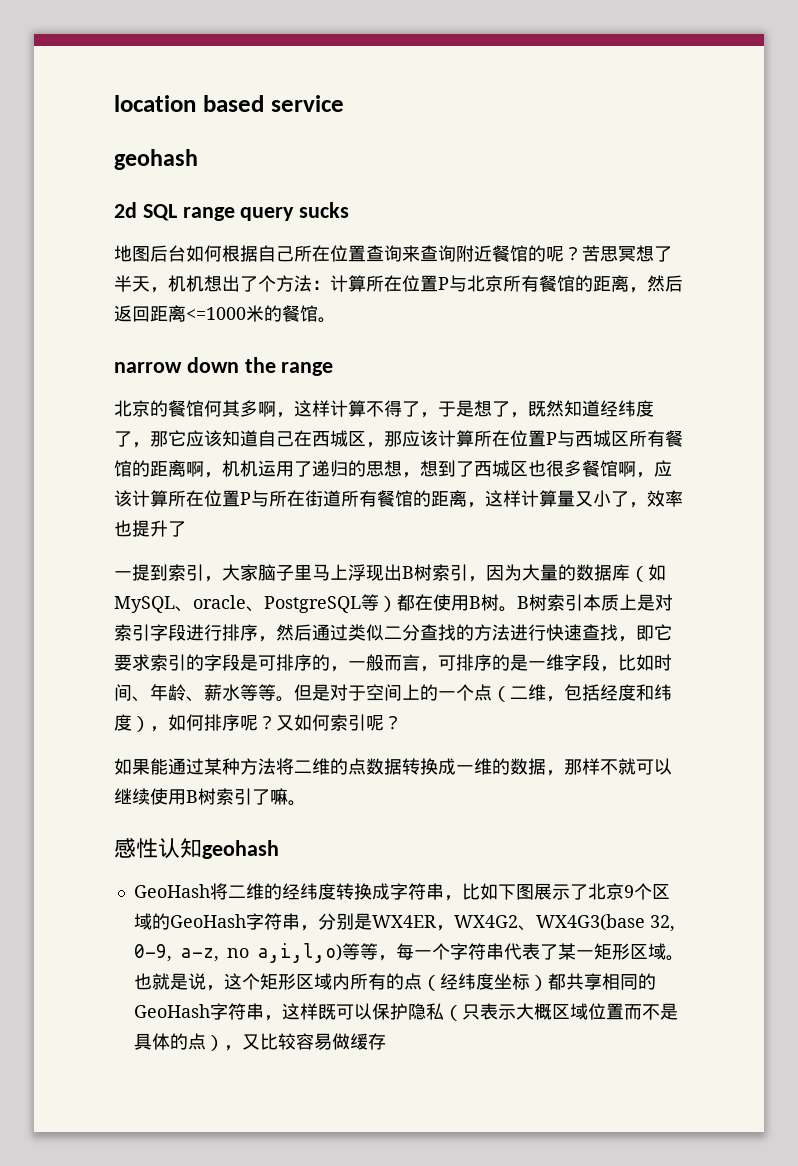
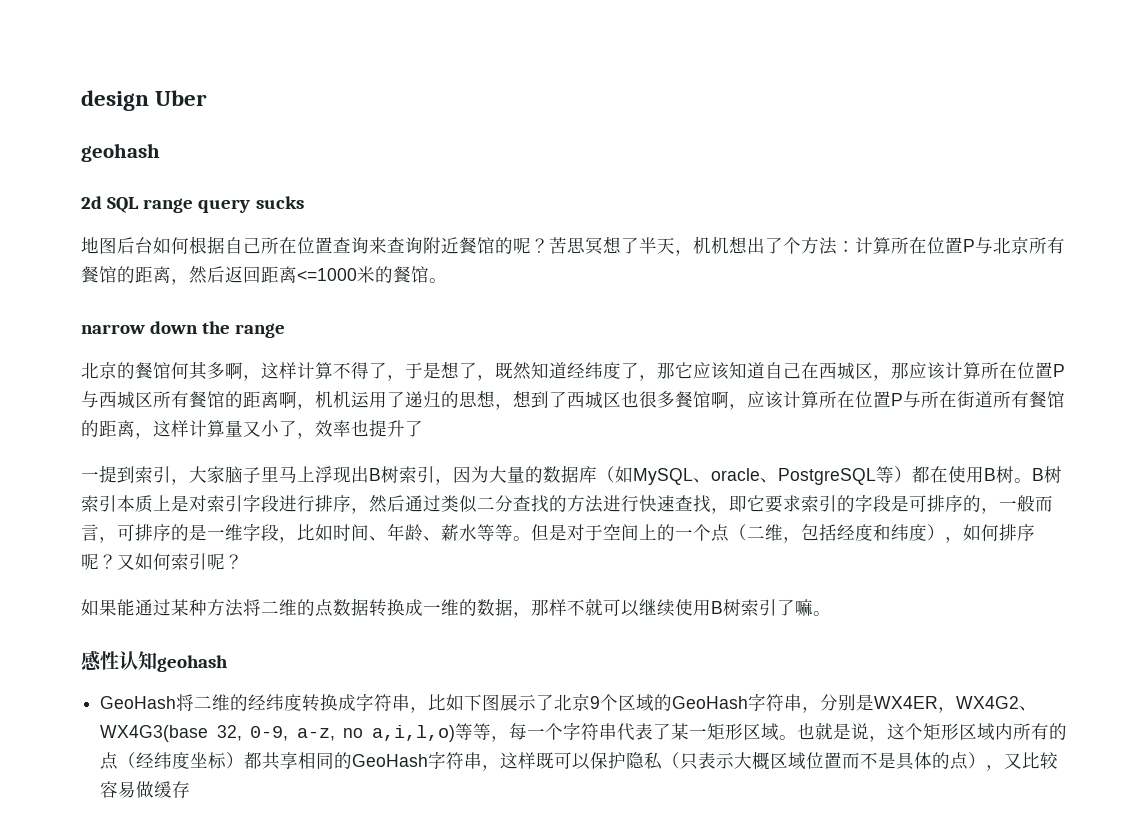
[114,95,344,112] location based service -> [81,90,208,111] design Uber

